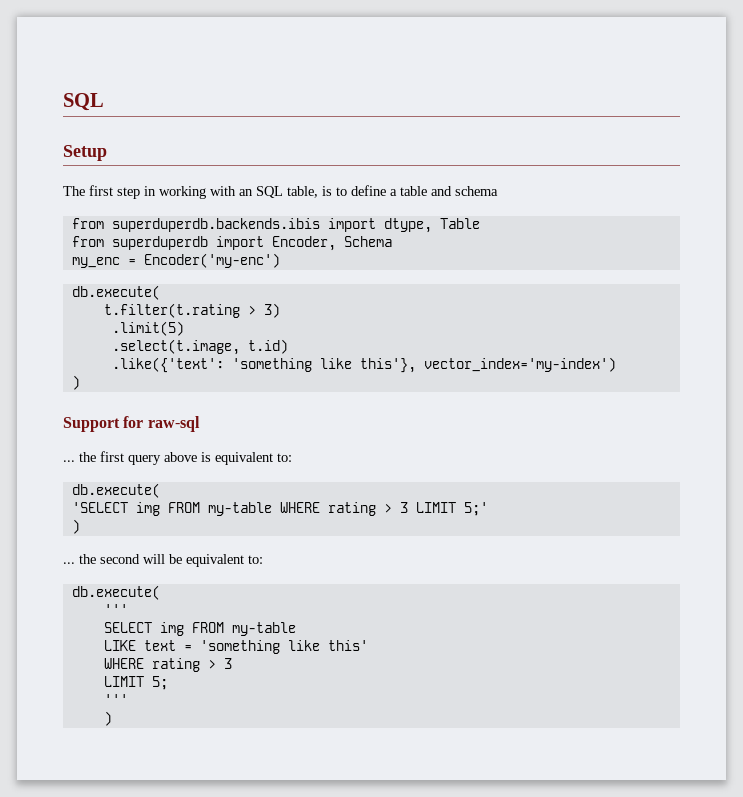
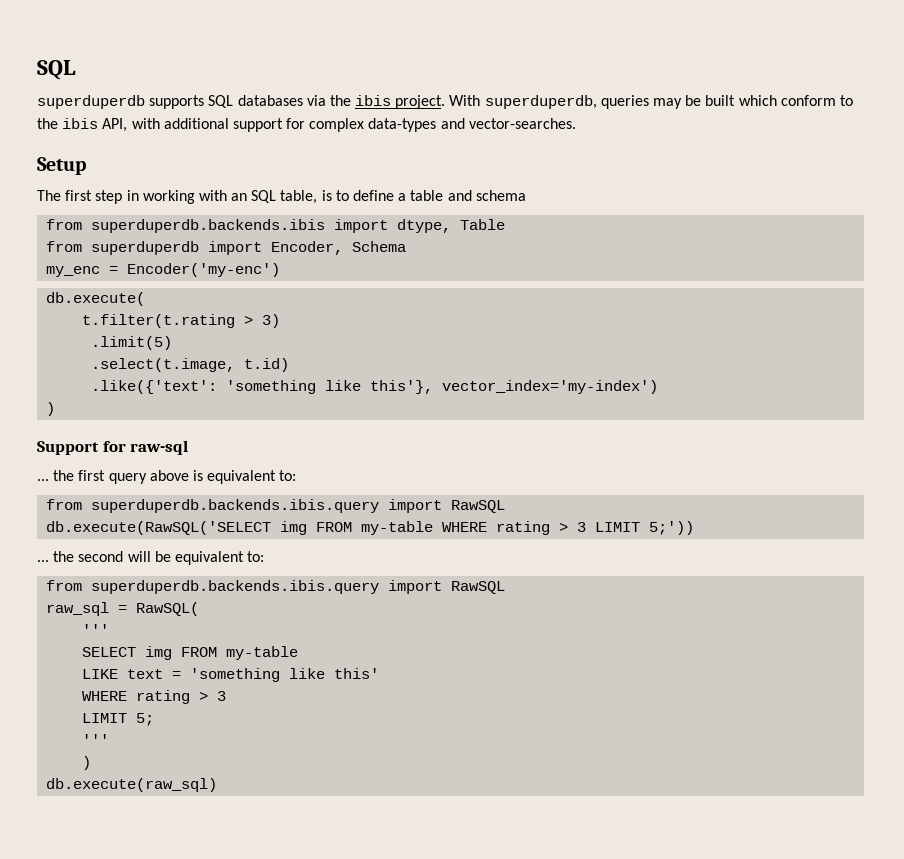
[63,93,104,111] SQL -> [37,60,76,80] [37,95,853,109] [37,118,576,132] SQL // superduperdb supports SQL databases via the ibis project. With superduperdb, queries may be built which conform to the ibis API, with additional support for complex data-types and vector-searches.
[71,483,160,498] [71,502,128,513] db.execute( // 'SELECT -> [46,499,506,513] [46,521,272,535] from superduperdb.backends.ibis.query import RawSQL // db.execute(RawSQL('SELECT
[463,502,488,516] [71,519,80,534] 5;' // ) -> [649,521,695,535] 5;'))
[71,585,160,600] db.execute( -> [46,580,506,594] [46,602,200,616] from superduperdb.backends.ibis.query import RawSQL // raw_sql = RawSQL(
(112, 718) none -> [46,778,218,792] // db.execute(raw_sql)

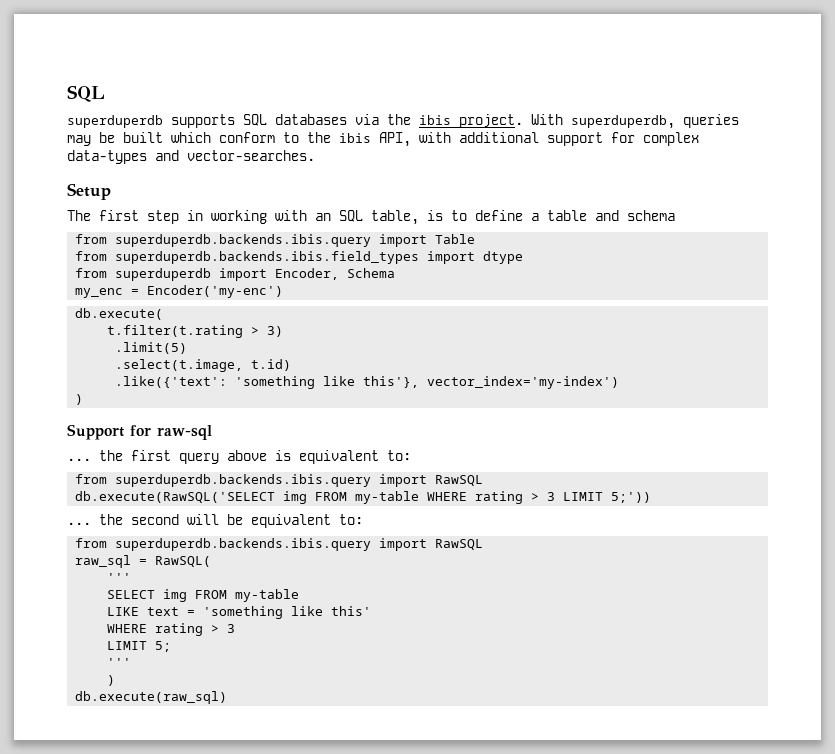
[91,219,506,233] superduperdb.backends.ibis import dtype, Table -> [115,234,476,247] [75,251,524,264] superduperdb.backends.ibis.query import Table // from superduperdb.backends.ibis.field_types import dtype

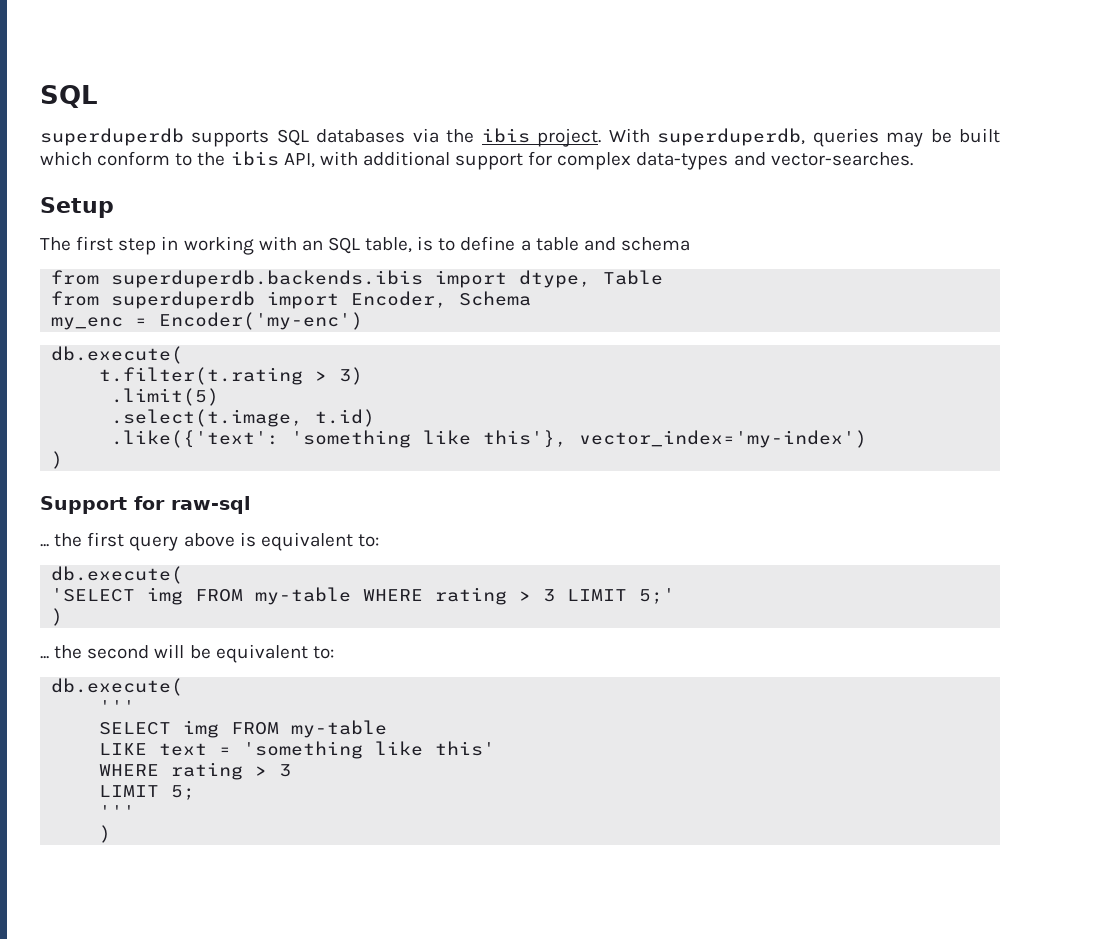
[115,234,476,247] [75,251,524,264] superduperdb.backends.ibis.query import Table // from superduperdb.backends.ibis.field_types import dtype -> [111,270,664,288] superduperdb.backends.ibis import dtype, Table
[75,474,484,487] [75,491,276,503] from superduperdb.backends.ibis.query import RawSQL // db.execute(RawSQL('SELECT -> [51,566,184,584] [51,588,136,602] db.execute( // 'SELECT
[611,492,652,503] 5;')) -> [639,588,676,604] [51,608,64,626] 5;' // )
[75,538,484,551] [75,555,212,568] from superduperdb.backends.ibis.query import RawSQL // raw_sql = RawSQL( -> [51,678,184,696] db.execute(
[75,691,228,704] // db.execute(raw_sql) -> (112, 834) none

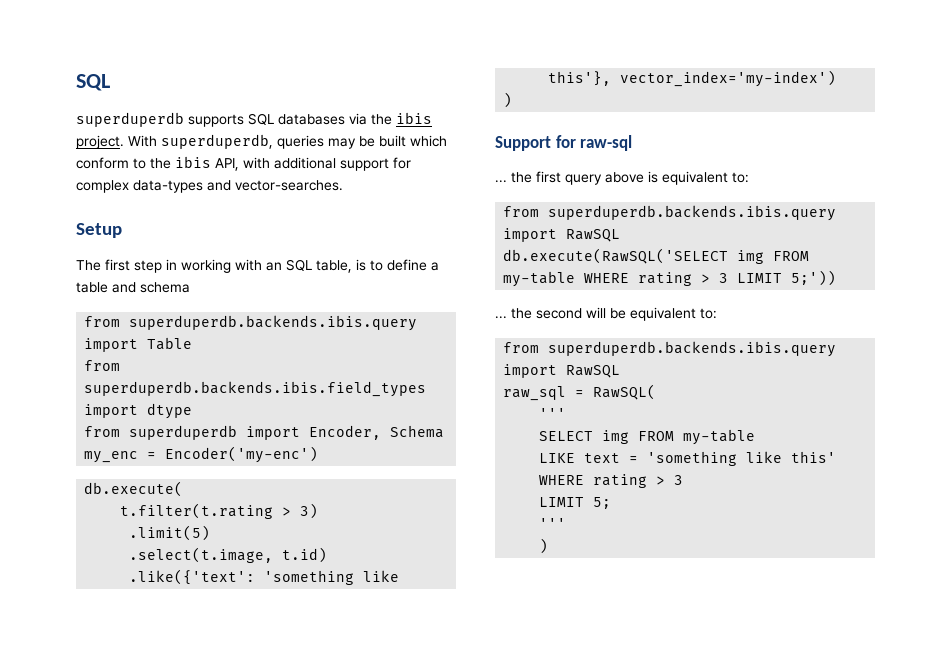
[111,270,664,288] superduperdb.backends.ibis import dtype, Table -> [129,315,418,331] [84,337,193,352] [84,360,121,371] [84,381,427,397] [84,403,193,419] superduperdb.backends.ibis.query import Table // from superduperdb.backends.ibis.field_types import dtype
[51,566,184,584] [51,588,136,602] db.execute( // 'SELECT -> [503,205,837,221] [503,228,621,242] [503,248,729,264] from superduperdb.backends.ibis.query import RawSQL // db.execute(RawSQL('SELECT
[639,588,676,604] [51,608,64,626] 5;' // ) -> [791,270,837,286] 5;'))
[51,678,184,696] db.execute( -> [503,341,837,357] [503,364,621,378] [503,384,657,401] from superduperdb.backends.ibis.query import RawSQL // raw_sql = RawSQL(

